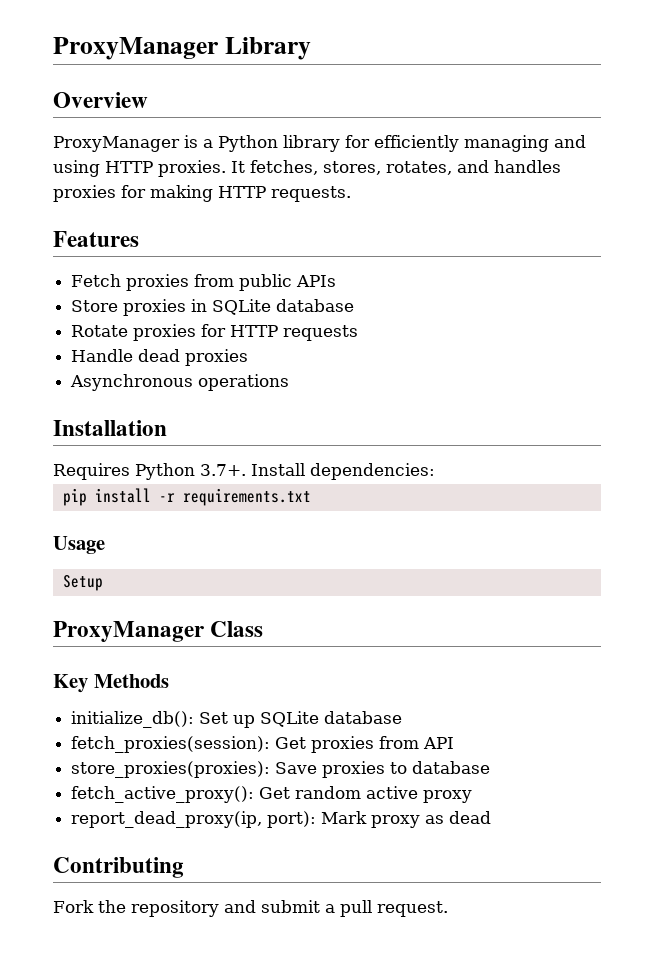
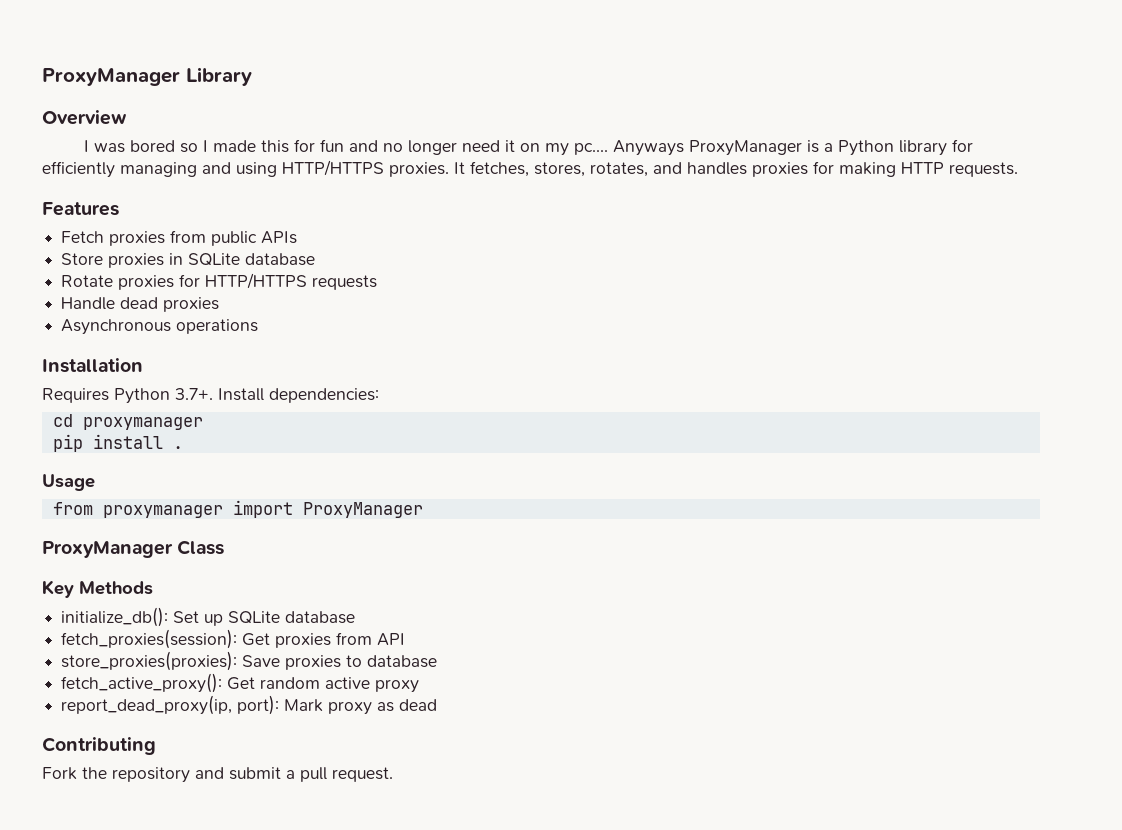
(148, 100) none -> [83,139,684,156] I was bored so I made this for fun and no longer need it on my pc.... Anyways
[105,161,153,173] HTTP -> [282,160,384,176] HTTP/HTTPS
[230,325,279,337] HTTP -> [205,273,308,289] HTTP/HTTPS
(435, 471) none -> [52,414,203,430] // cd proxymanager
[158,488,311,506] -r requirements.txt -> [172,446,183,449] .
[62,575,103,591] Setup -> [52,500,423,518] from proxymanager import ProxyManager

